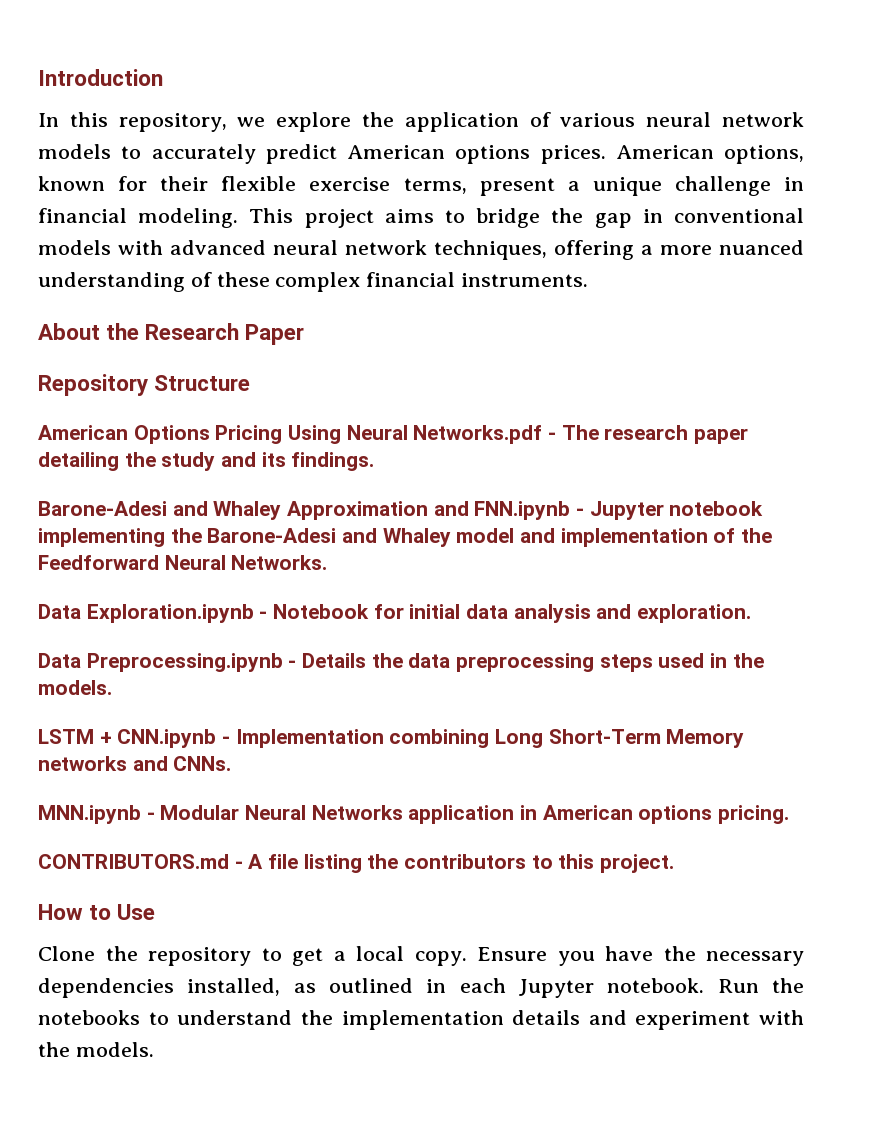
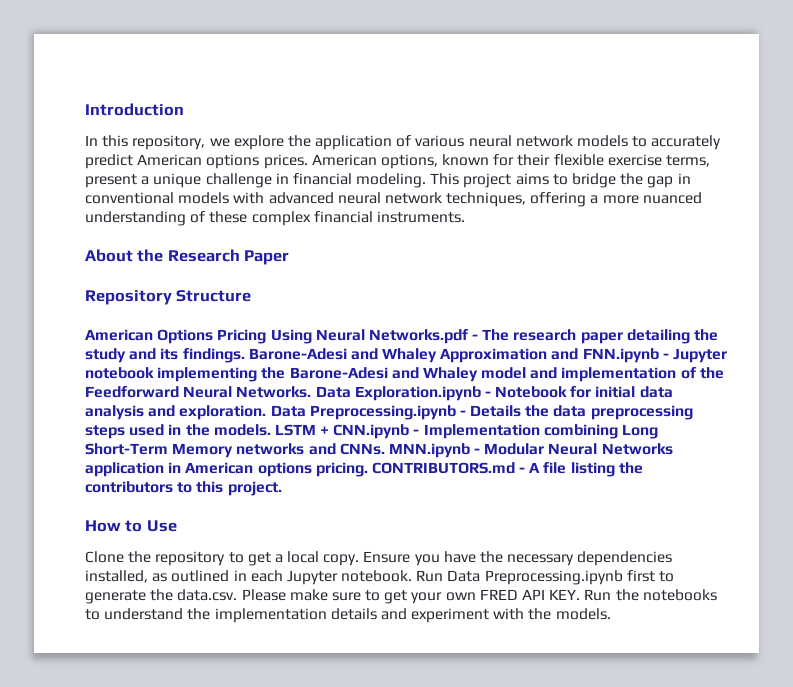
(375, 461) // -> (245, 355) none
(328, 562) // -> (312, 392) none
(752, 613) // -> (267, 412) none
(112, 687) // -> (271, 430) none
(232, 763) // -> (385, 449) none
(790, 814) // -> (368, 469) none
(759, 986) none -> [447,570,675,585] [85,589,612,604] Data Preprocessing.ipynb first to generate the data.csv. Please make sure to get your own FRED API KEY. Run

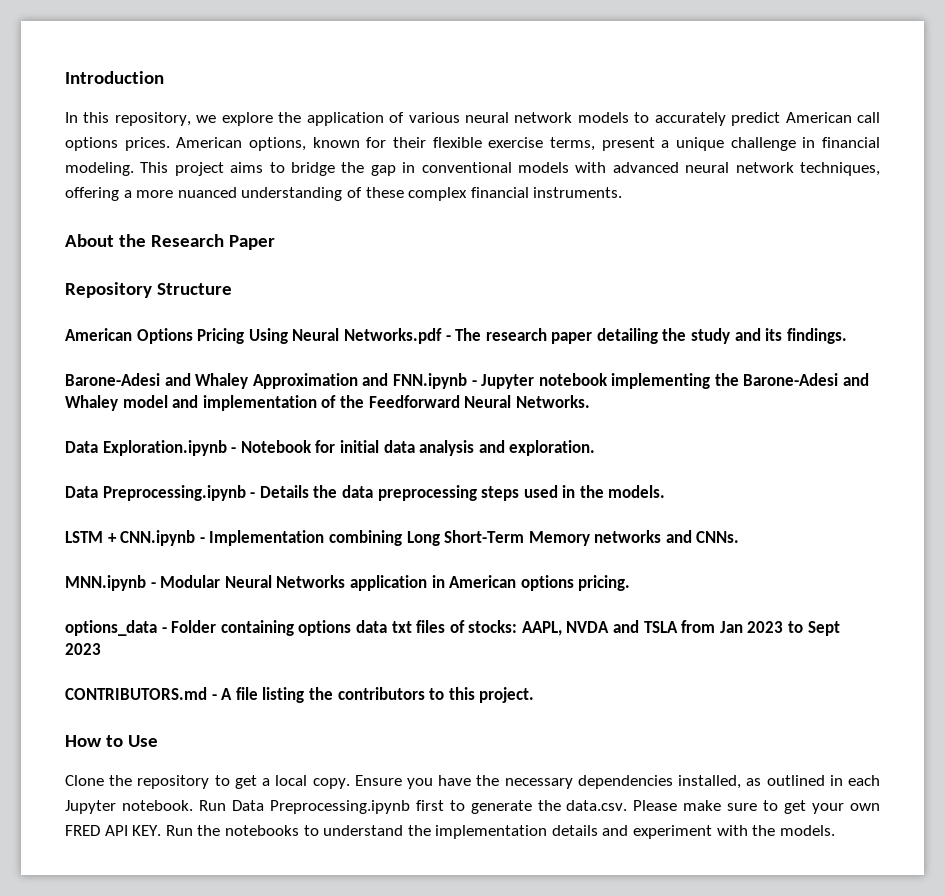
(203, 160) none -> [857,112,880,123] call
(245, 355) none -> (847, 336) //
(312, 392) none -> (590, 401) //
(267, 412) none -> (596, 448) //
(271, 430) none -> (666, 491) //
(385, 449) none -> (740, 537) //
(368, 469) none -> [65,620,840,636] [65,643,101,655] // options_data - Folder containing options data txt files of stocks: AAPL, NVDA and TSLA from Jan 2023 to Sept 2023 //

